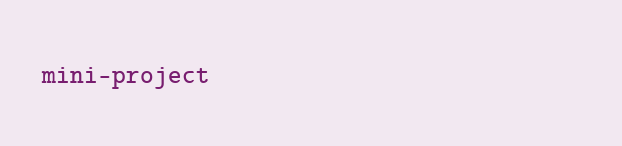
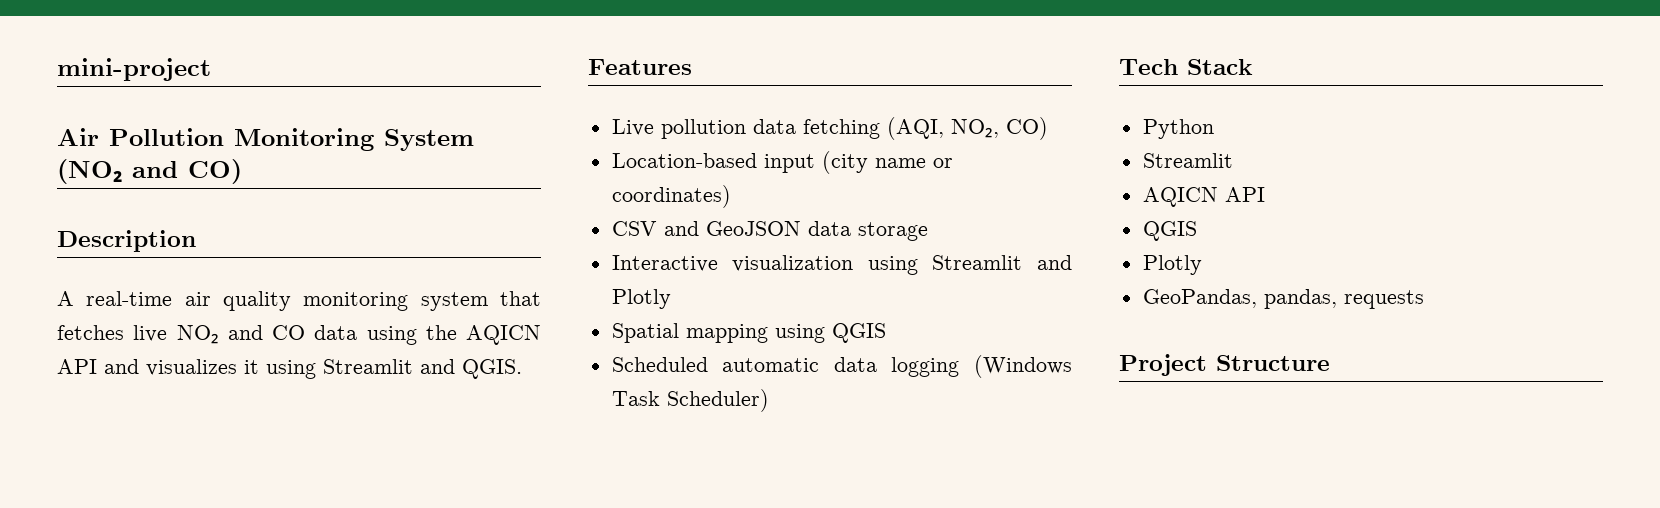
(210, 78) none -> [57,128,474,151] [57,159,242,184] [57,230,196,252] [57,291,541,311] [57,325,541,345] [57,359,522,379] [588,59,692,75] [611,117,1048,140] [611,151,953,174] [611,185,731,208] [611,221,928,241] [611,255,1072,275] [611,289,671,309] [611,323,886,343] [611,355,1072,378] [611,389,769,412] [1119,59,1253,75] [1142,119,1214,139] [1142,153,1233,168] [1142,187,1265,207] [1142,221,1197,241] [1142,255,1202,275] [1142,289,1424,309] [1119,354,1330,376] // Air Pollution Monitoring System (NO₂ and CO) // Description // A real-time air quality monitoring system that fetches live NO₂ and CO data using the AQICN API and visualizes it using Streamlit and QGIS. // Features // Live pollution data fetching (AQI, NO₂, CO) // Location-based input (city name or coordinates) // CSV and GeoJSON data storage // Interactive visualization using Streamlit and Plotly // Spatial mapping using QGIS // Scheduled automatic data logging (Windows Task Scheduler) // Tech Stack // Python // Streamlit // AQICN API // QGIS // Plotly // GeoPandas, pandas, requests // Project Structure

